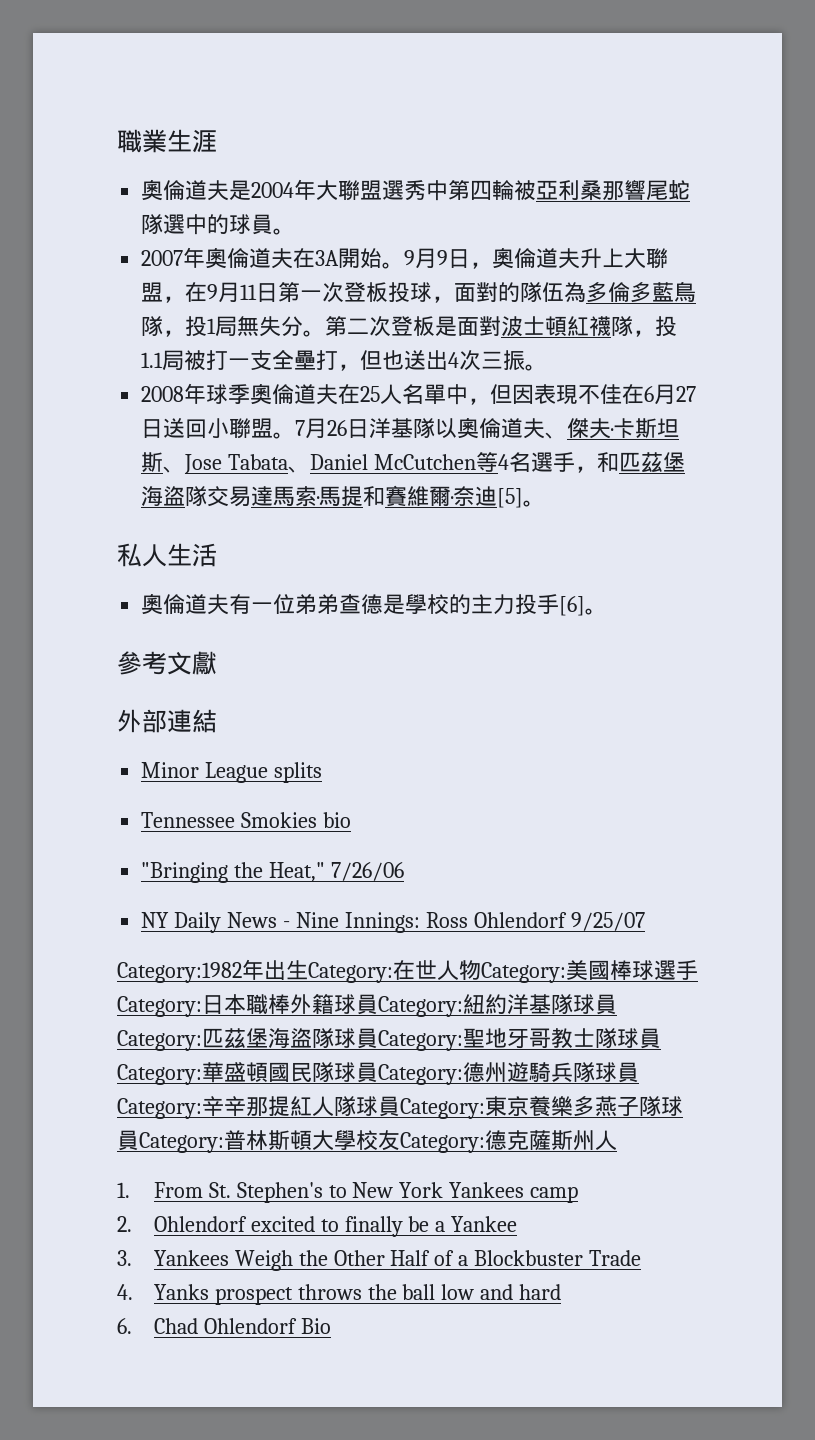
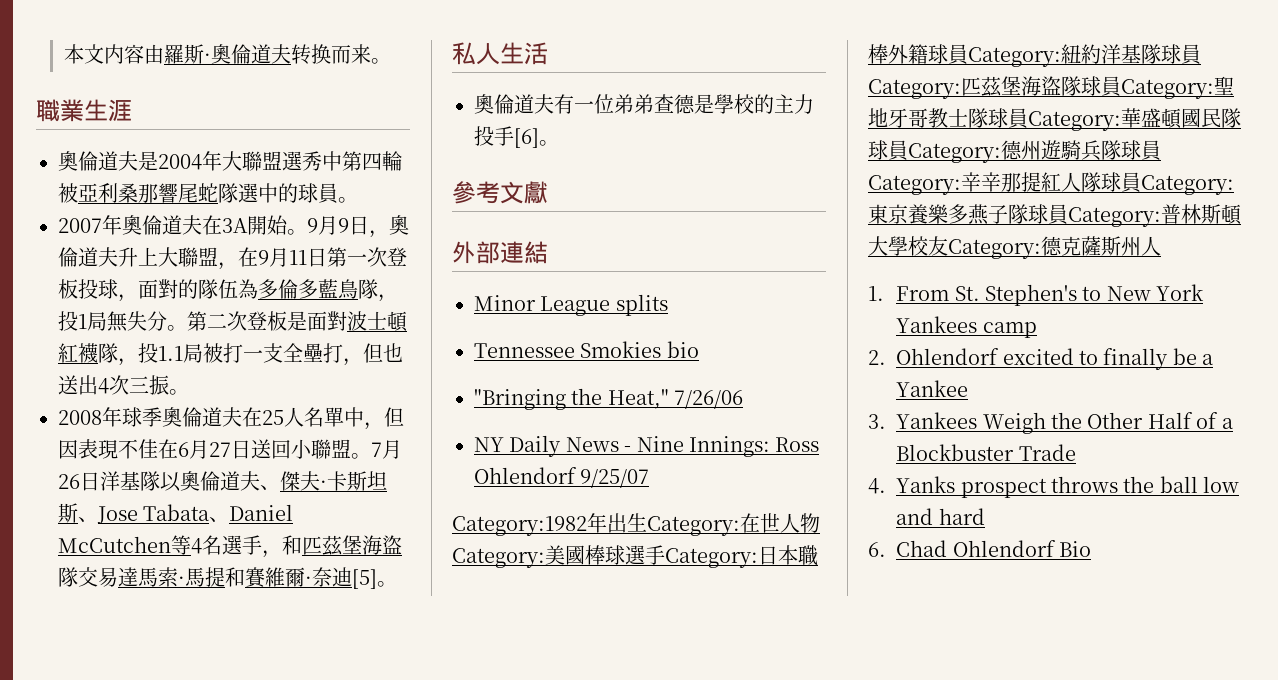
(117, 141) none -> [64,44,392,65] 本文内容由羅斯·奧倫道夫转换而来。 //

